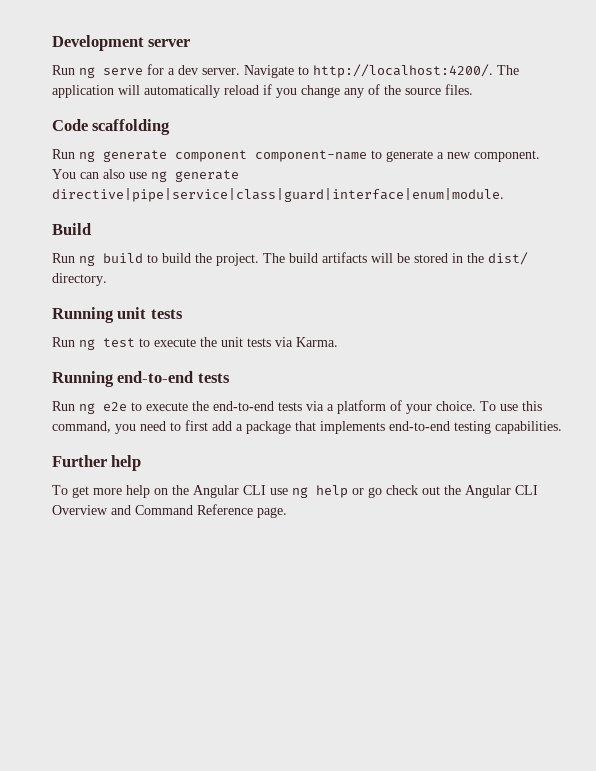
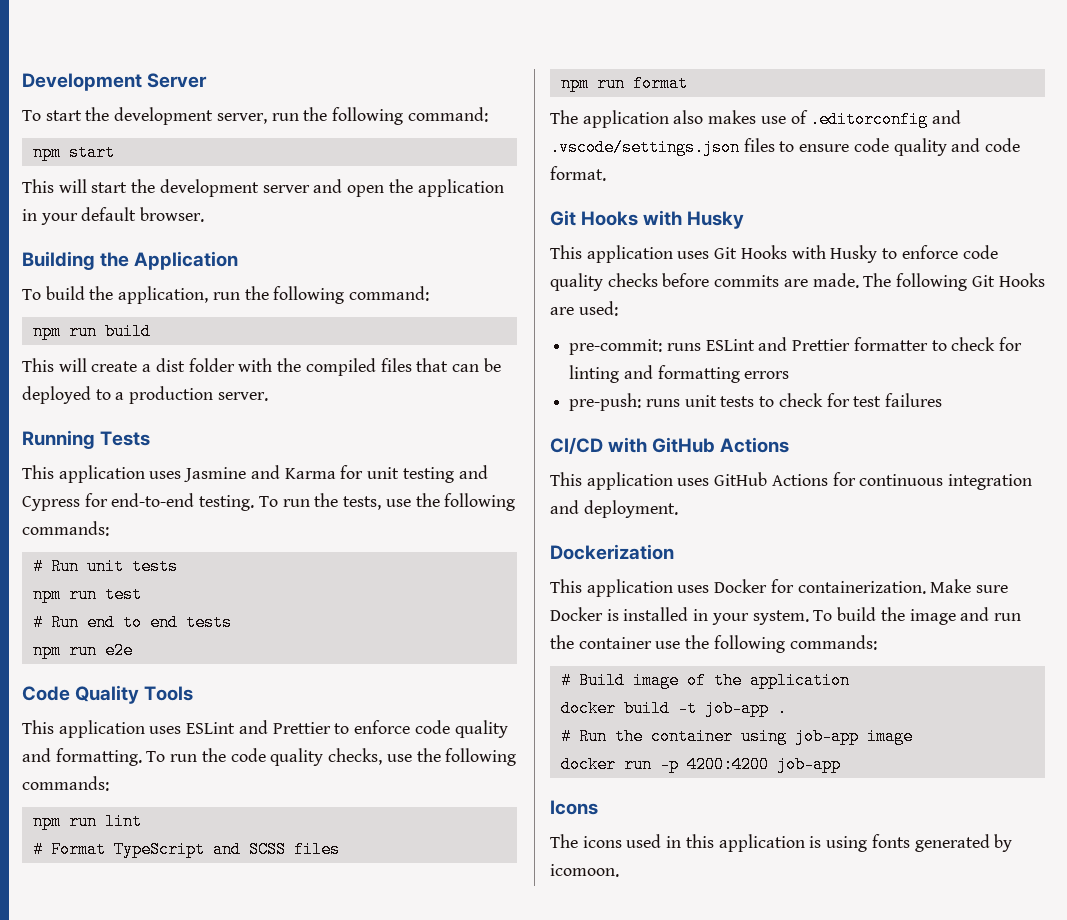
[148,39,191,47] [52,64,519,78] [52,84,473,98] [52,119,171,135] [52,149,540,162] [52,169,239,182] [52,188,504,202] [52,223,91,235] [52,252,528,266] [52,273,107,286] [52,307,183,323] [52,337,338,350] [52,371,230,387] [52,400,542,414] [52,420,562,434] [52,455,142,471] [52,485,538,498] [52,504,287,518] server // Run ng serve for a dev server. Navigate to http://localhost:4200/. The application will automatically reload if you change any of the source files. // Code scaffolding // Run ng generate component component-name to generate a new component. You can also use ng generate directive|pipe|service|class|guard|interface|enum|module. // Build // Run ng build to build the project. The build artifacts will be stored in the dist/ directory. // Running unit tests // Run ng test to execute the unit tests via Karma. // Running end-to-end tests // Run ng e2e to execute the end-to-end tests via a platform of your choice. To use this command, you need to first add a package that implements end-to-end testing capabilities. // Further help // To get more help on the Angular CLI use ng help or go check out the Angular CLI Overview and Command Reference page. -> [147,73,208,88] [22,107,488,125] [32,144,115,161] [22,179,504,197] [22,207,205,225] [22,251,239,270] [22,286,430,304] [32,323,151,340] [22,358,501,376] [22,386,268,404] [22,430,151,449] [22,465,488,483] [22,493,516,511] [22,521,109,536] [32,558,178,575] [32,586,142,603] [32,614,232,631] [32,642,133,659] [22,685,194,704] [22,720,508,738] [22,748,517,766] [22,776,109,791] [32,813,142,830] [32,841,340,858] [560,75,688,92] [550,110,962,128] [550,138,1021,156] [550,166,606,181] [550,210,745,229] [550,245,998,263] [550,273,1045,291] [550,301,618,316] [569,337,1023,355] [569,365,790,383] [569,393,943,411] [550,437,790,455] [550,472,1033,490] [550,500,678,518] [550,544,674,560] [550,579,1009,597] [550,607,1021,625] [550,635,877,653] [560,672,850,689] [560,700,787,717] [560,728,913,745] [560,756,841,773] [550,800,598,815] [550,834,1013,852] [550,864,619,877] Server // To start the development server, run the following command: // npm start // This will start the development server and open the application in your default browser. // Building the Application // To build the application, run the following command: // npm run build // This will create a dist folder with the compiled files that can be deployed to a production server. // Running Tests // This application uses Jasmine and Karma for unit testing and Cypress for end-to-end testing. To run the tests, use the following commands: // # Run unit tests // npm run test // # Run end to end tests // npm run e2e // Code Quality Tools // This application uses ESLint and Prettier to enforce code quality and formatting. To run the code quality checks, use the following commands: // npm run lint // # Format TypeScript and SCSS files // npm run format // The application also makes use of .editorconfig and .vscode/settings.json files to ensure code quality and code format. // Git Hooks with Husky // This application uses Git Hooks with Husky to enforce code quality checks before commits are made. The following Git Hooks are used: // pre-commit: runs ESLint and Prettier formatter to check for linting and formatting errors // pre-push: runs unit tests to check for test failures // CI/CD with GitHub Actions // This application uses GitHub Actions for continuous integration and deployment. // Dockerization // This application uses Docker for containerization. Make sure Docker is installed in your system. To build the image and run the container use the following commands: // # Build image of the application // docker build -t job-app . // # Run the container using job-app image // docker run -p 4200:4200 job-app // Icons // The icons used in this application is using fonts generated by icomoon.

